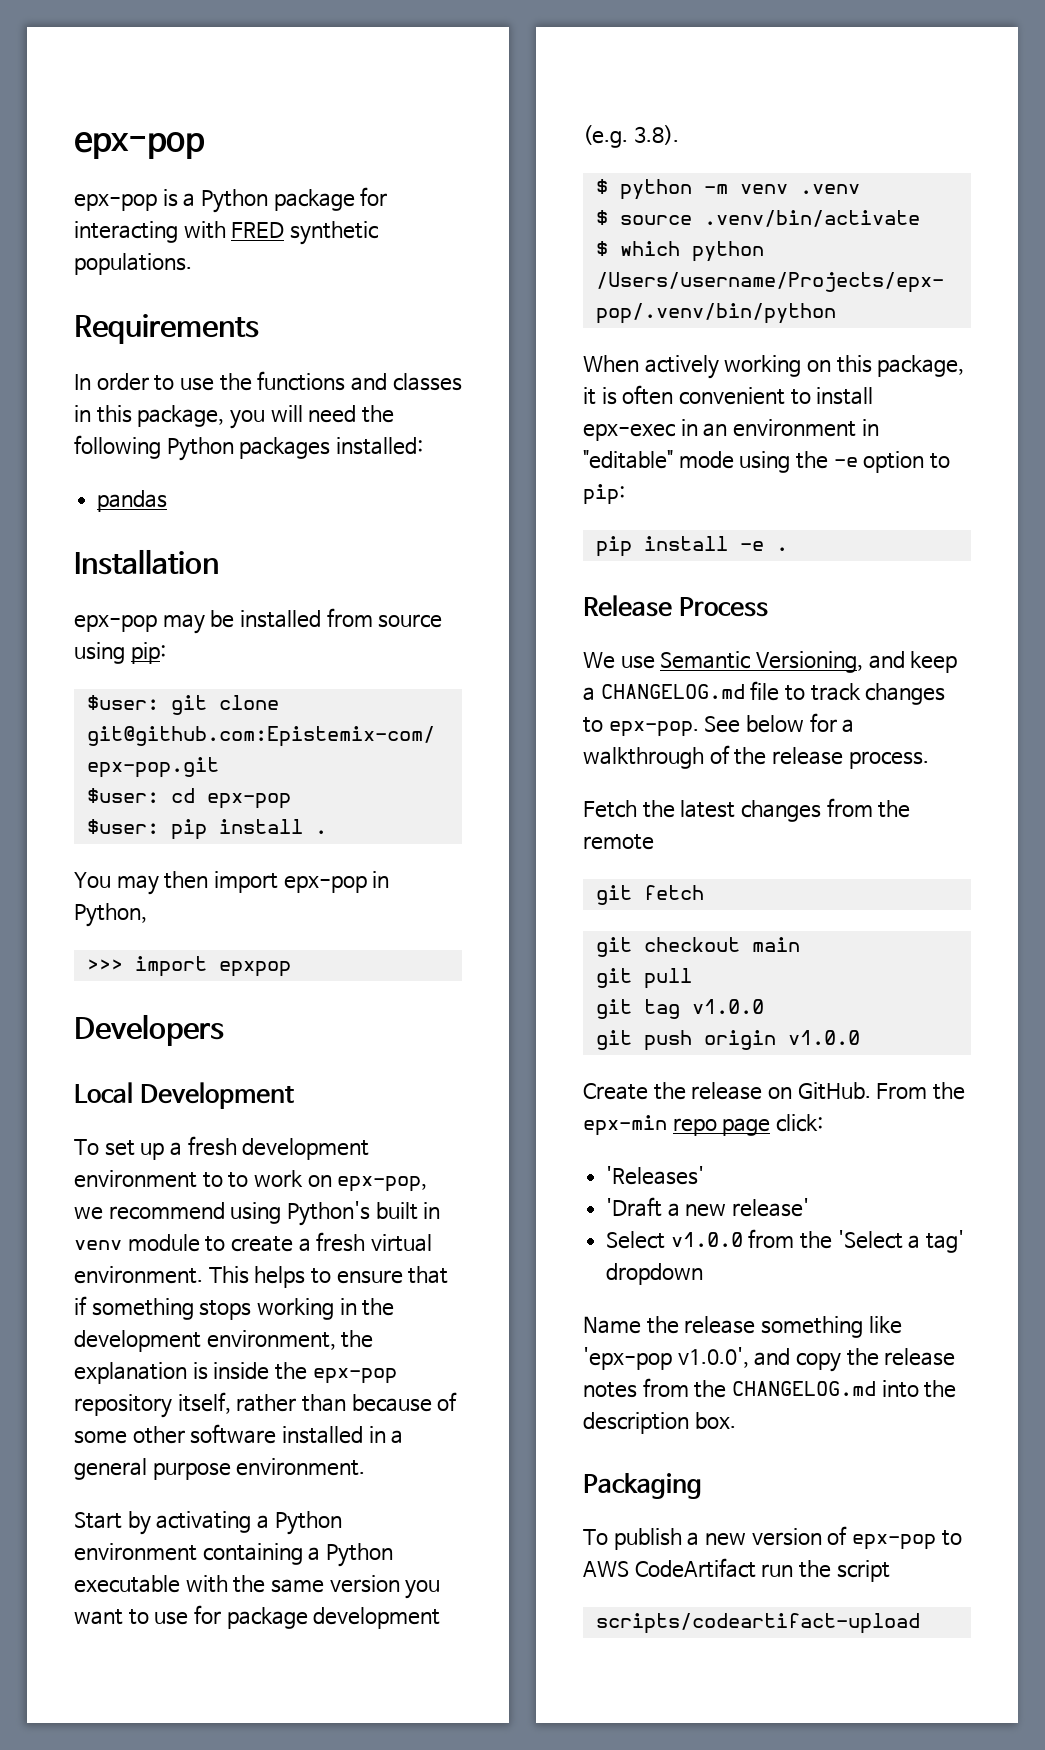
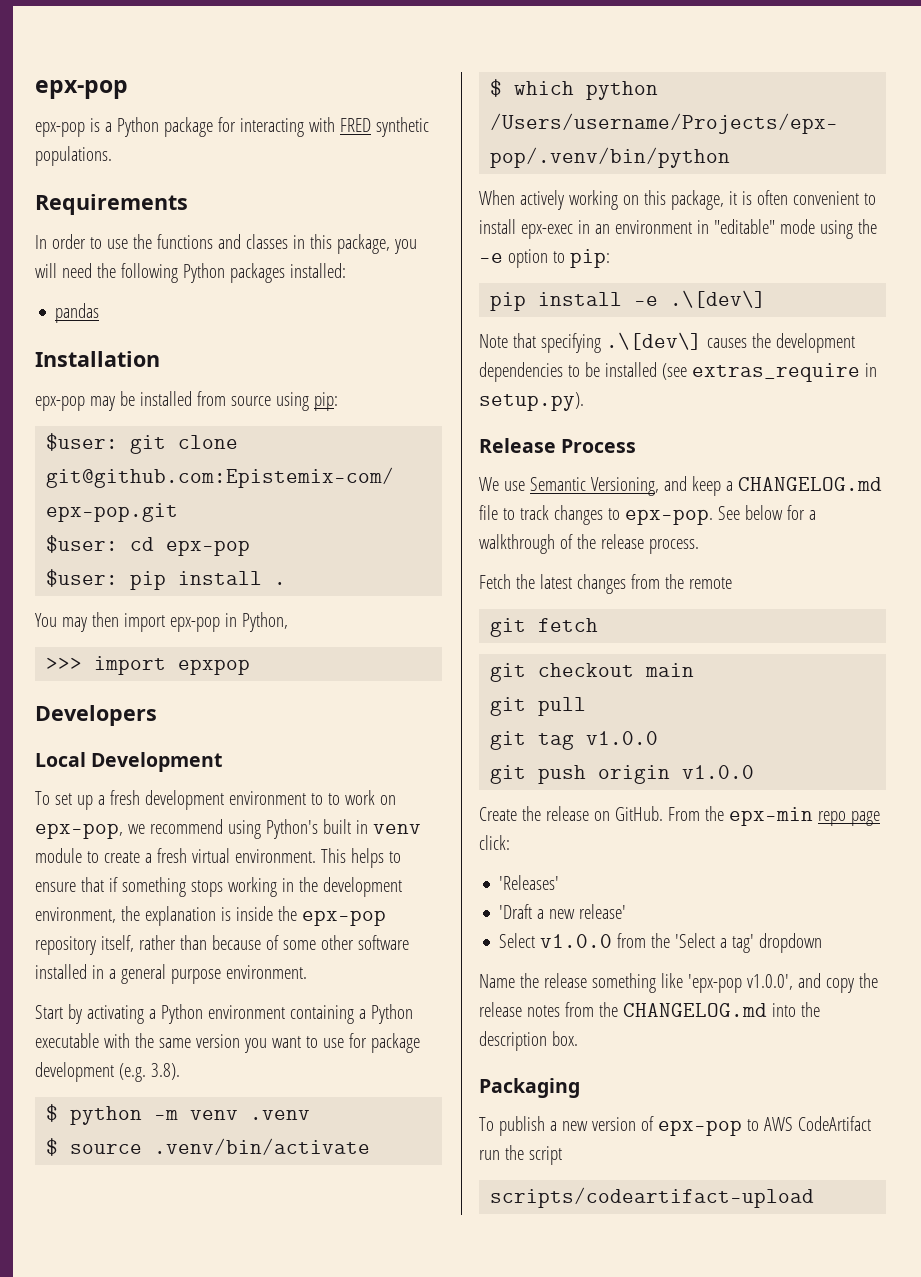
[775,547,788,551] . -> [670,290,767,308] [479,332,855,353] [479,362,877,382] [479,392,584,411] .\[dev\] // Note that specifying .\[dev\] causes the development dependencies to be installed (see extras_require in setup.py).

